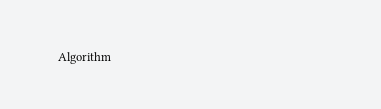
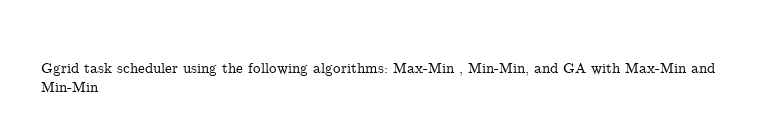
[58,52,111,64] Algorithm -> [41,62,715,76] [41,81,99,92] Ggrid task scheduler using the following algorithms: Max-Min , Min-Min, and GA with Max-Min and Min-Min

